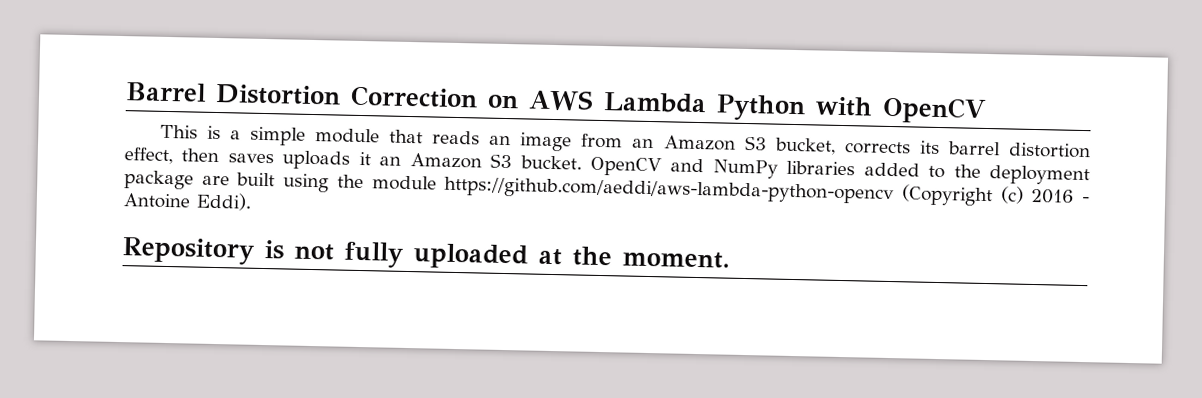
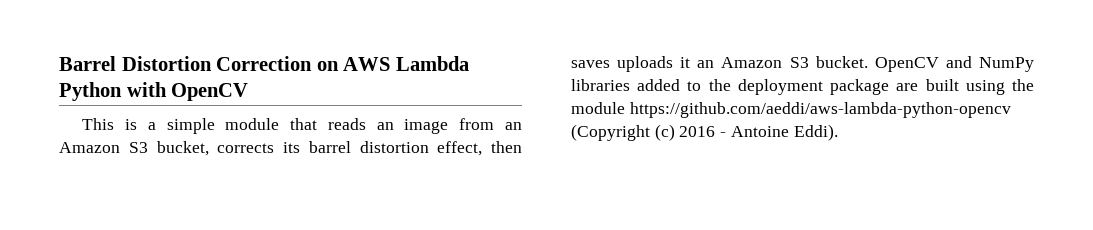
[122,237,730,270] // Repository is not fully uploaded at the moment. -> (838, 132) none

